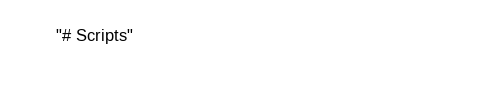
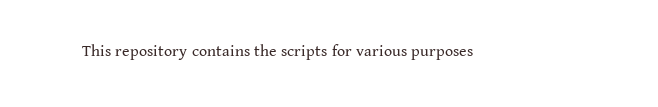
[56,29,133,44] "# Scripts" -> [82,44,474,60] This repository contains the scripts for various purposes

